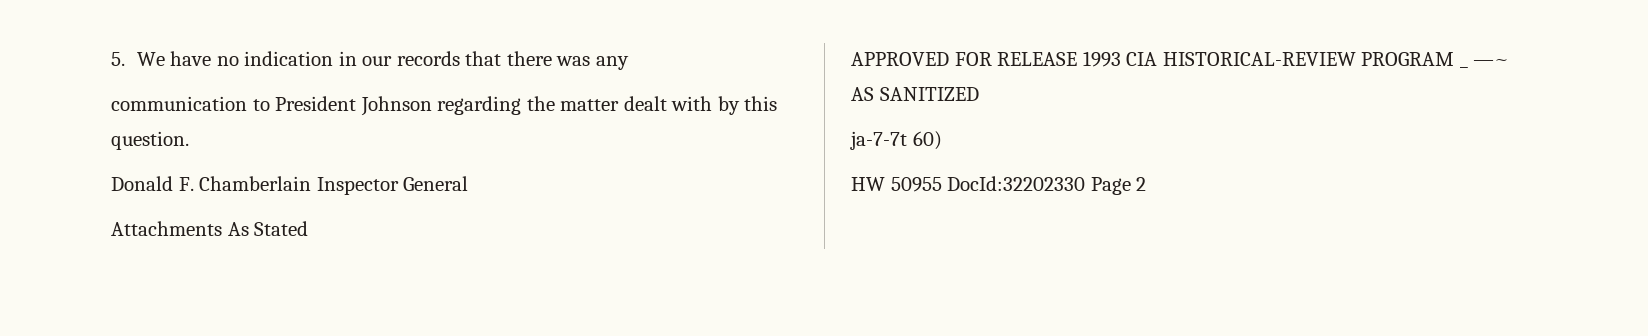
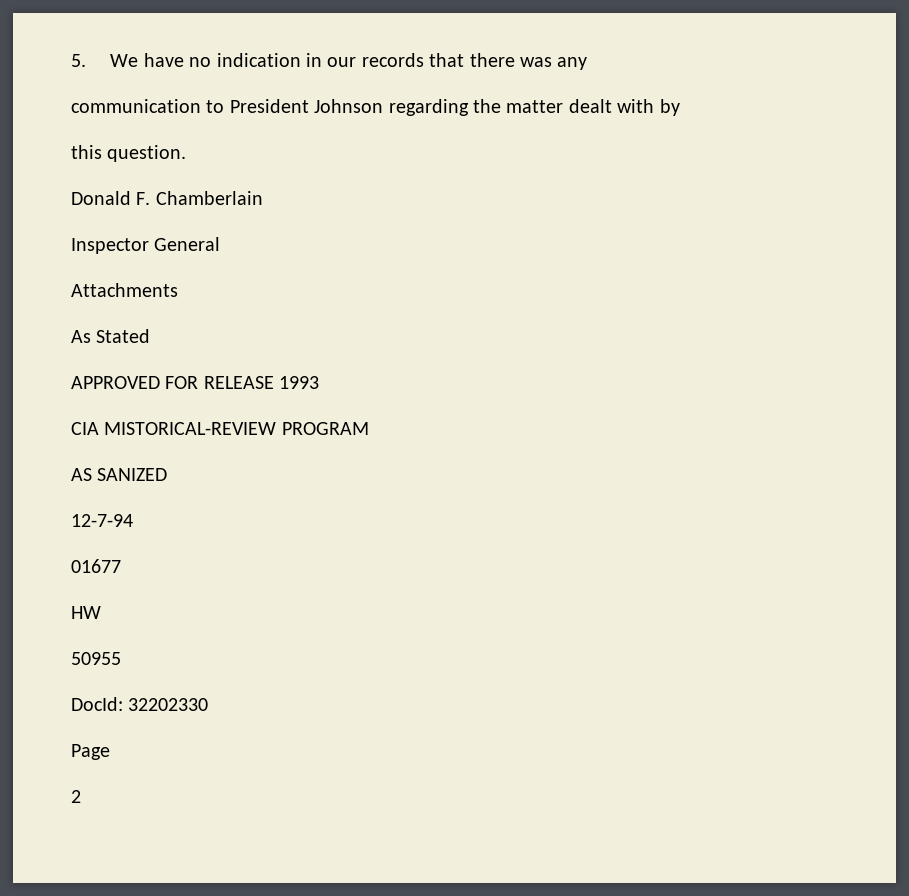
(740, 105) none -> (680, 107) //
(312, 183) none -> (263, 198) //
(222, 228) none -> (178, 290) //
[1126,52,1356,66] CIA HISTORICAL-REVIEW -> [71,422,277,435] // CIA MISTORICAL-REVIEW
[1459,66,1468,68] [1473,59,1510,66] [851,87,979,101] [850,131,942,150] _ —~ AS SANITIZED // ja-7-7t 60) -> [71,468,168,481] [71,514,133,527] [71,559,121,573] // AS SANIZED // 12-7-94 // 01677
(885, 184) none -> (101, 612) //
[947,176,1086,191] DocId:32202330 -> [71,697,209,711] // DocId: 32202330 //
(1131, 186) none -> (110, 752) //

